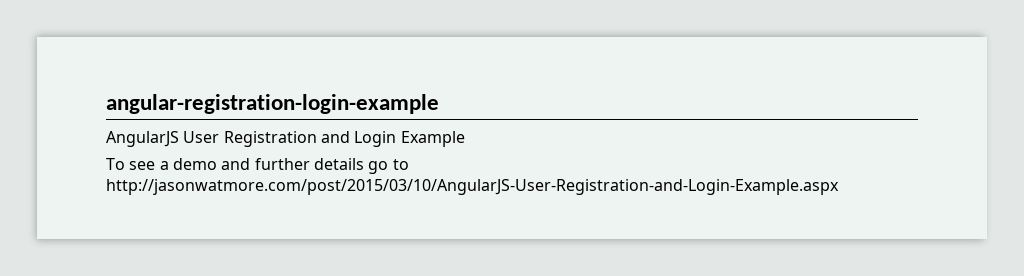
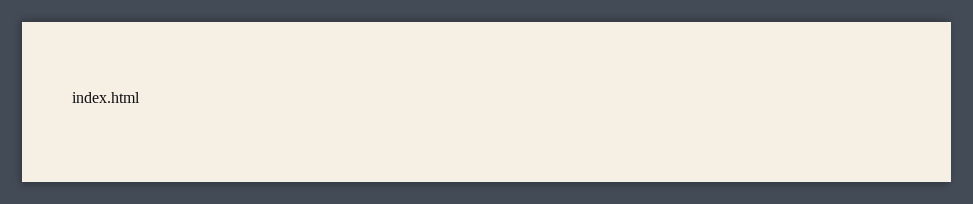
[106,94,439,114] [106,131,465,147] [106,158,409,174] [106,179,839,195] angular-registration-login-example // AngularJS User Registration and Login Example // To see a demo and further details go to http://jasonwatmore.com/post/2015/03/10/AngularJS-User-Registration-and-Login-Example.aspx -> [72,92,140,103] index.html

